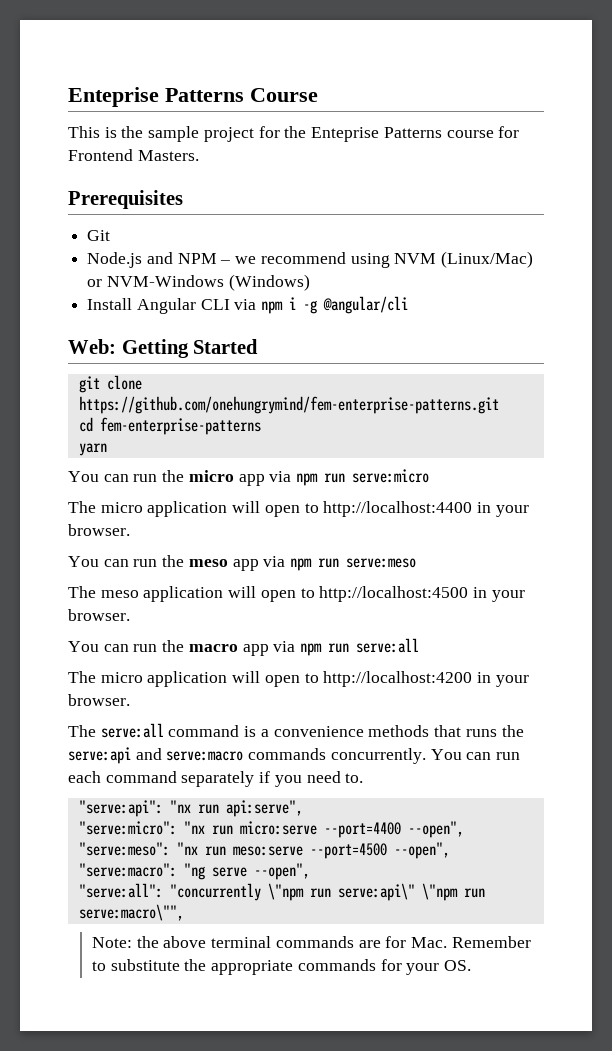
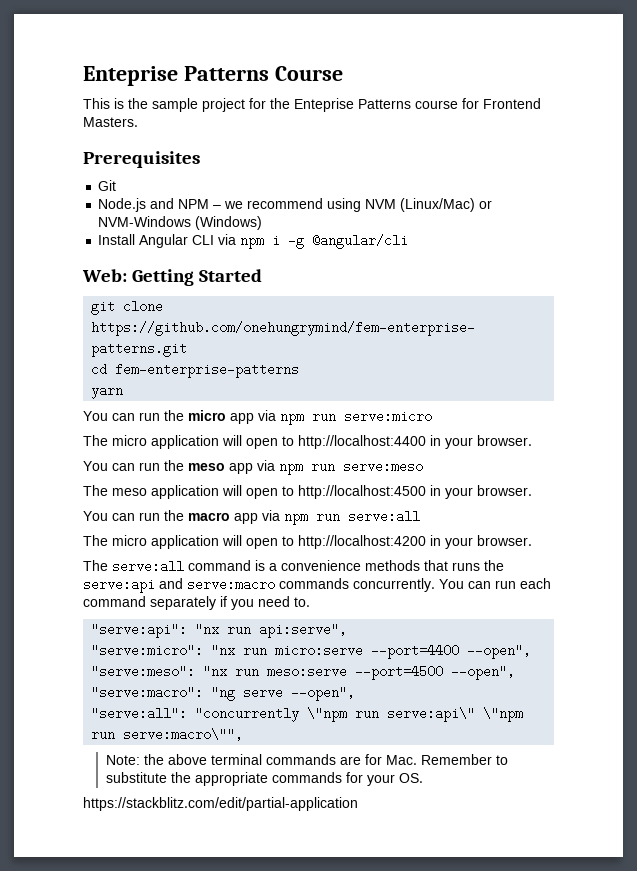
(472, 965) none -> [83,797,358,811] // https://stackblitz.com/edit/partial-application

